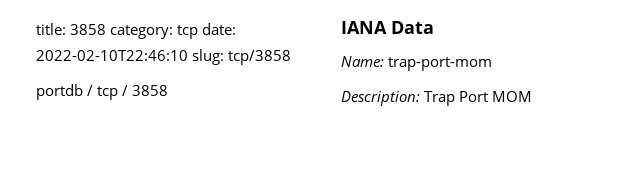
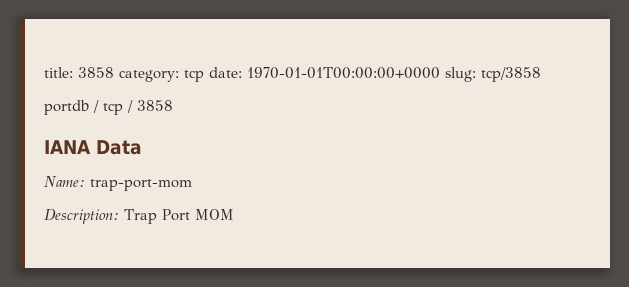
[36,50,188,61] 2022-02-10T22:46:10 -> [247,67,440,79] 1970-01-01T00:00:00+0000

